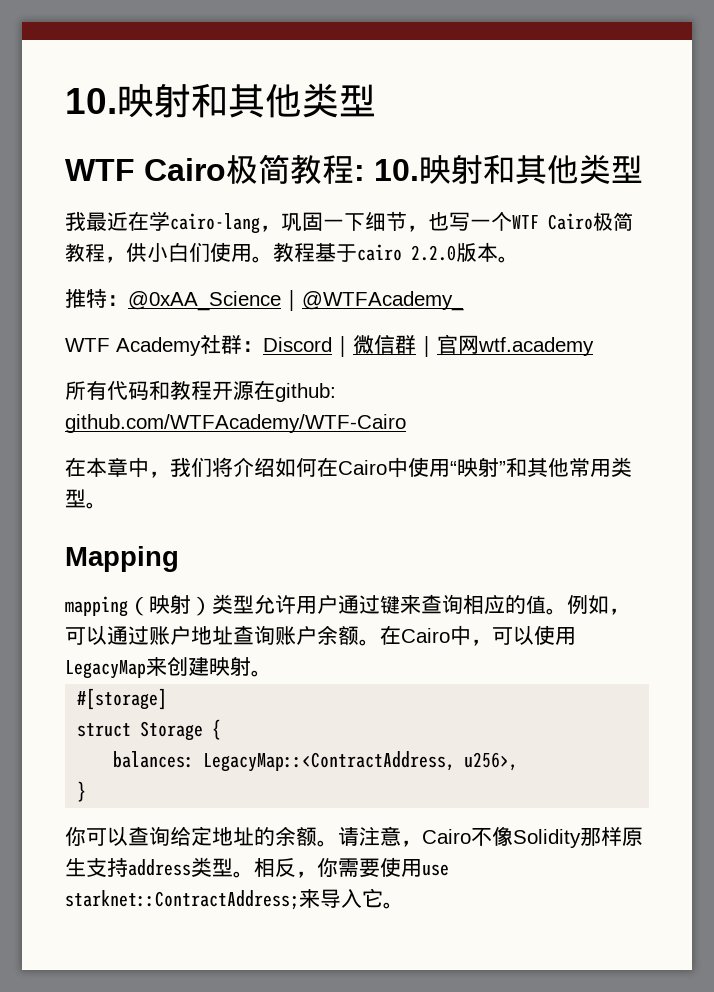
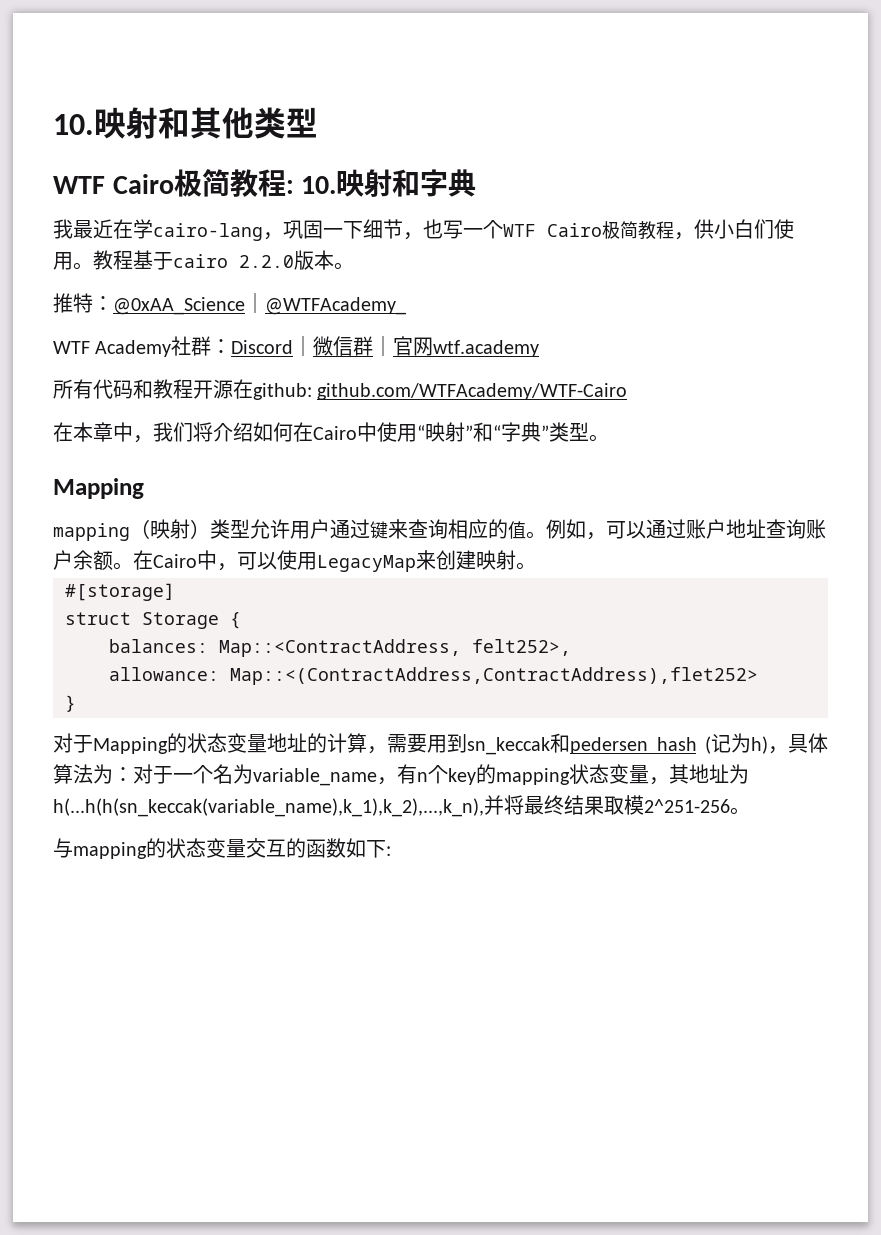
[515,154,643,184] 其他类型 -> [420,169,477,197] 字典
[527,458,611,477] 其他常用 -> [493,422,549,442] “字典”
[203,751,519,772] [77,781,87,802] [65,826,643,848] [65,857,449,878] [65,888,404,910] LegacyMap::<ContractAddress, u256>, // } // 你可以查询给定地址的余额。请注意，Cairo不像Solidity那样原生支持address类型。相反，你需要使用use starknet::ContractAddress;来导入它。 -> [219,639,571,657] [109,667,758,685] [65,695,76,712] [53,733,828,755] [53,764,749,786] [53,795,750,817] [53,838,391,859] Map::<ContractAddress, felt252>, // allowance: Map::<(ContractAddress,ContractAddress),flet252> // } // 对于Mapping的状态变量地址的计算，需要用到sn_keccak和pedersen hash (记为h)，具体算法为：对于一个名为variable_name，有n个key的mapping状态变量，其地址为h(...h(h(sn_keccak(variable_name),k_1),k_2),...,k_n),并将最终结果取模2^251-256。 // 与mapping的状态变量交互的函数如下:

